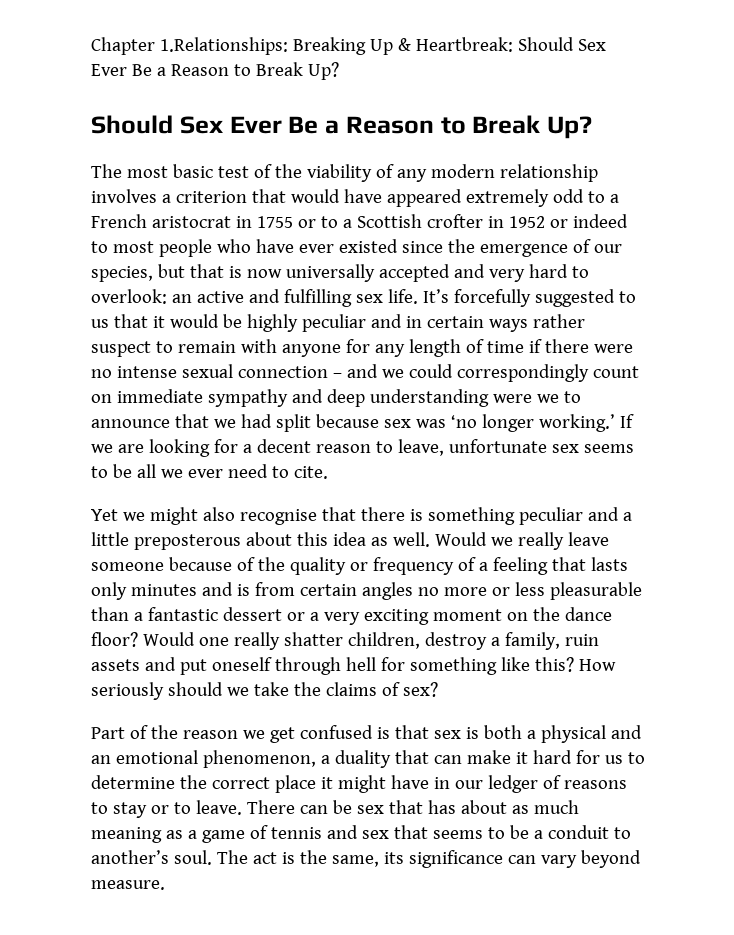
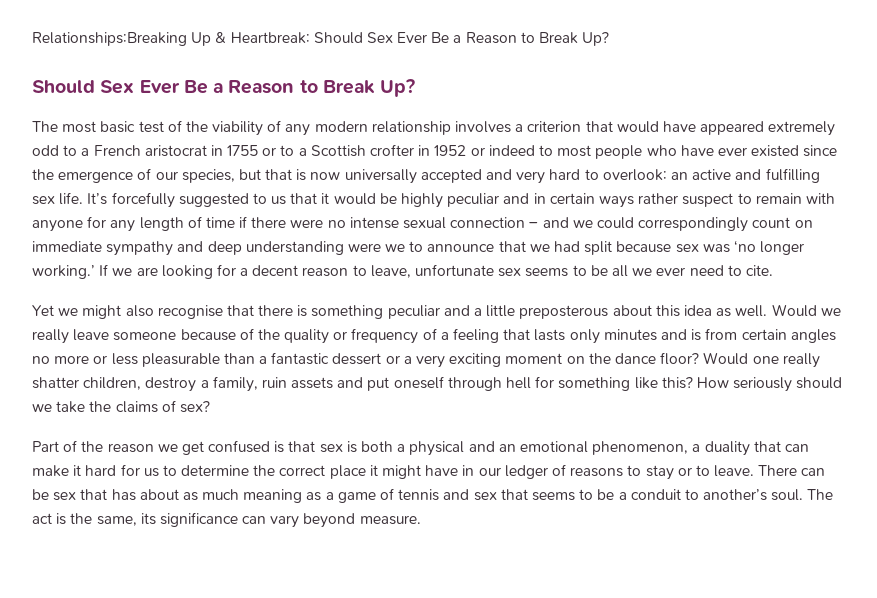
[91,37,366,55] Chapter 1.Relationships: Breaking -> [32,32,187,46] Relationships:Breaking

